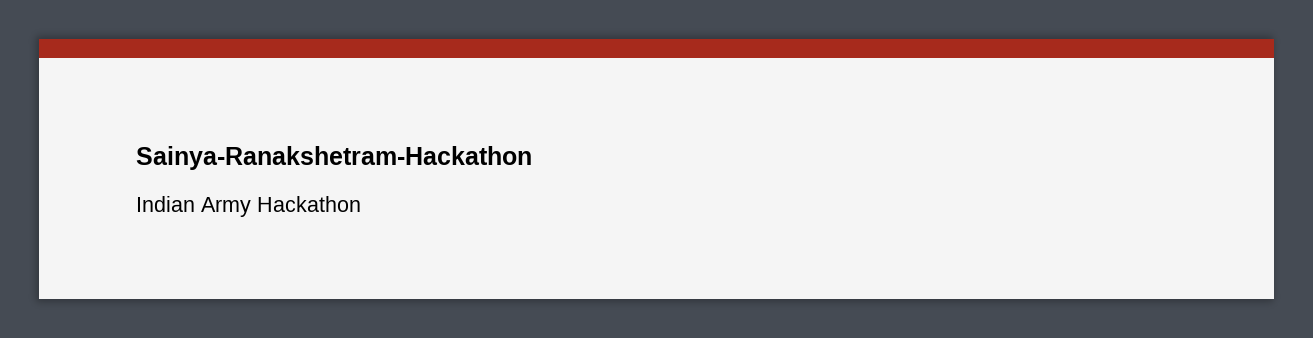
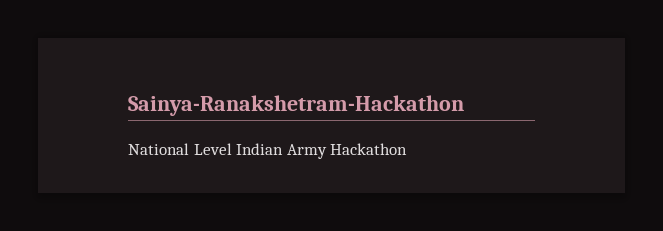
(532, 158) none -> [128,143,232,155] National Level

